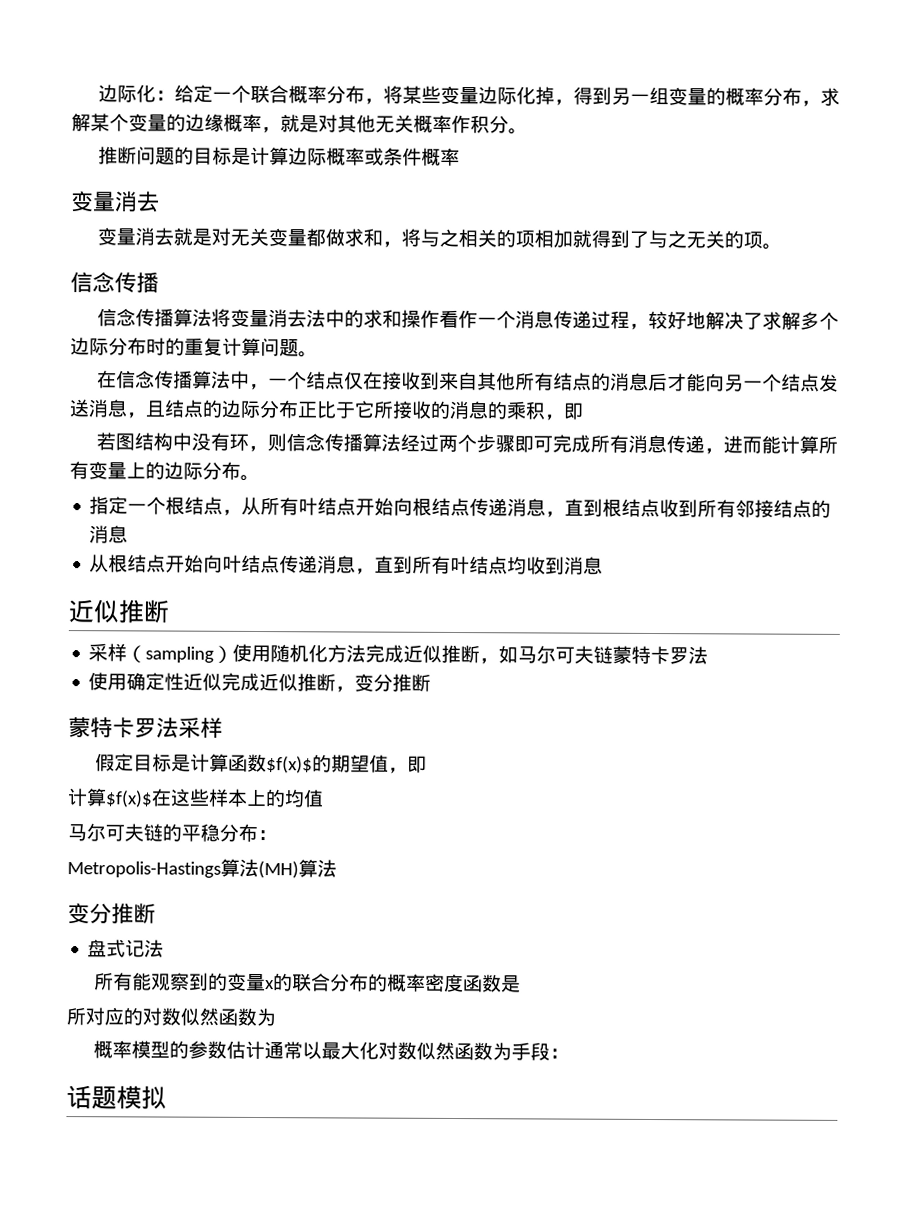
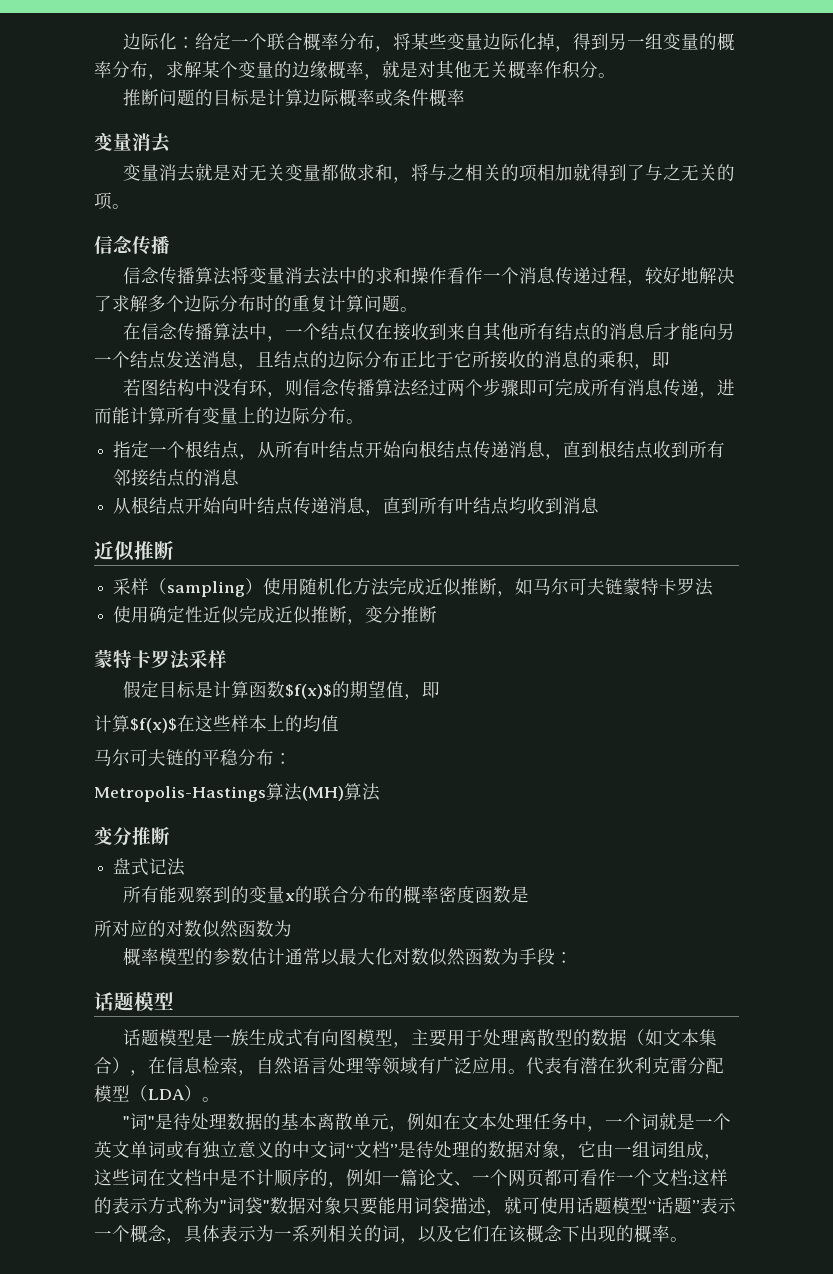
[141,1085,167,1110] 拟 -> [154,992,174,1010] [123,1028,718,1048] [94,1056,724,1076] [94,1085,220,1102] [123,1112,732,1132] [94,1140,722,1160] [94,1169,728,1188] [94,1196,736,1216] [94,1224,688,1244] 型 // 话题模型是一族生成式有向图模型，主要用于处理离散型的数据（如文本集合），在信息检索，自然语言处理等领域有广泛应用。代表有潜在狄利克雷分配模型（LDA）。 // "词"是待处理数据的基本离散单元，例如在文本处理任务中，一个词就是一个英文单词或有独立意义的中文词“文档”是待处理的数据对象，它由一组词组成，这些词在文档中是不计顺序的，例如一篇论文、一个网页都可看作一个文档:这样的表示方式称为"词袋"数据对象只要能用词袋描述，就可使用话题模型“话题”表示一个概念，具体表示为一系列相关的词，以及它们在该概念下出现的概率。

